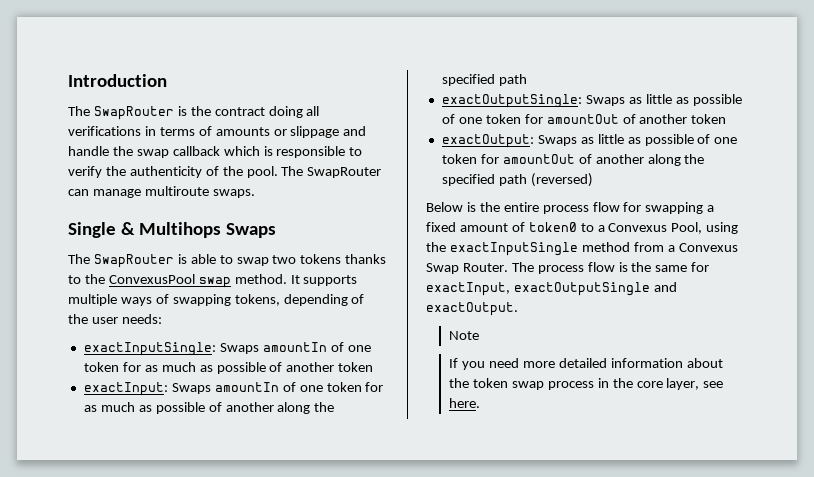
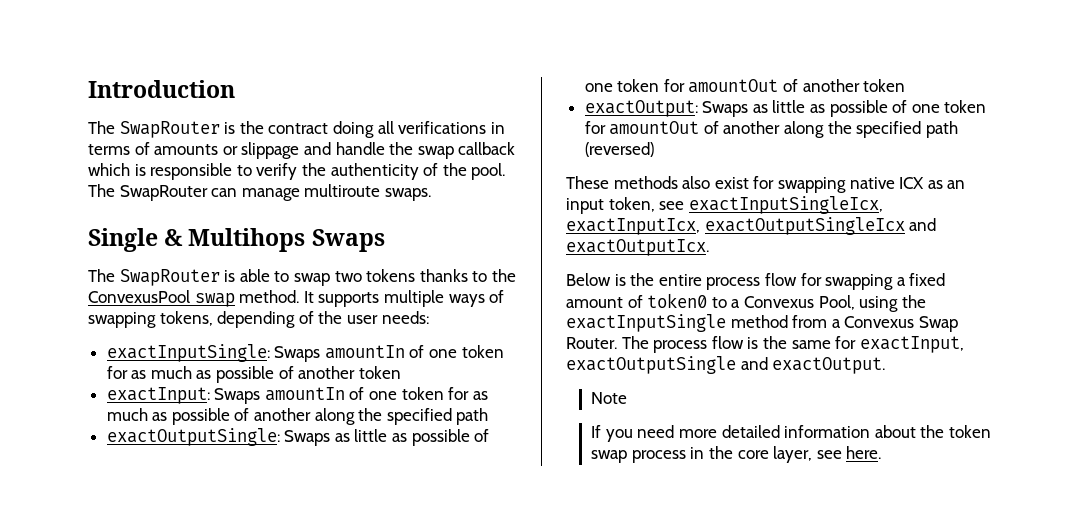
(593, 180) none -> [566,176,966,193] [566,196,883,214] [566,217,937,235] [566,239,709,256] // These methods also exist for swapping native ICX as an input token, see exactInputSingleIcx, exactInputIcx, exactOutputSingleIcx and exactOutputIcx.

